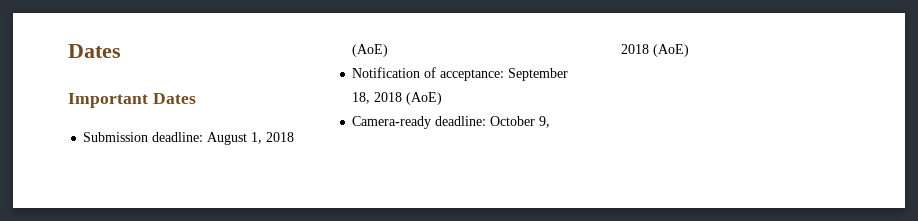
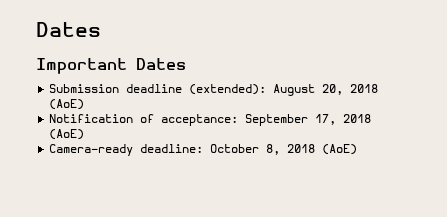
[152,132,263,145] deadline: August 1, -> [126,84,344,96] deadline (extended): August 20,
[352,92,371,104] 18, -> [315,114,337,125] 17,
[539,116,551,128] 9, -> [266,144,281,155] 8,

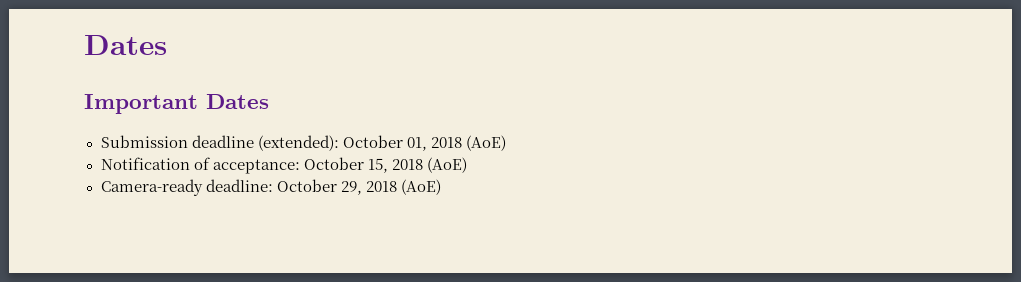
[273,84,344,96] August 20, -> [342,135,427,151] October 01,
[245,114,337,126] September 17, -> [303,157,388,173] October 15,
[266,144,281,155] 8, -> [340,181,362,195] 29,

